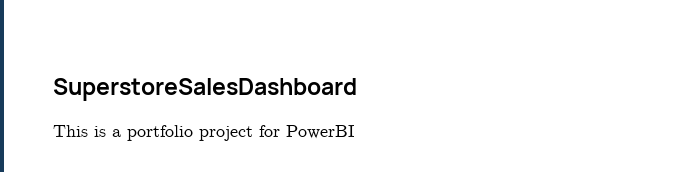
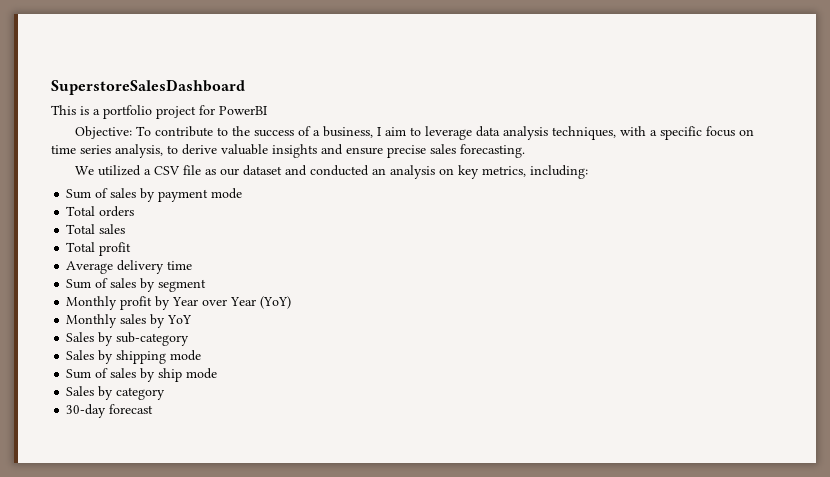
(355, 132) none -> [75,126,755,140] [51,144,525,158] [75,165,589,179] [66,188,243,202] [66,206,135,217] [66,224,126,234] [66,242,132,256] [66,260,193,274] [66,278,207,292] [66,296,292,310] [66,314,193,328] [66,332,190,346] [66,350,202,364] [66,368,218,382] [66,386,166,400] [66,404,154,418] // Objective: To contribute to the success of a business, I aim to leverage data analysis techniques, with a specific focus on time series analysis, to derive valuable insights and ensure precise sales forecasting. // We utilized a CSV file as our dataset and conducted an analysis on key metrics, including: // Sum of sales by payment mode // Total orders // Total sales // Total profit // Average delivery time // Sum of sales by segment // Monthly profit by Year over Year (YoY) // Monthly sales by YoY // Sales by sub-category // Sales by shipping mode // Sum of sales by ship mode // Sales by category // 30-day forecast

